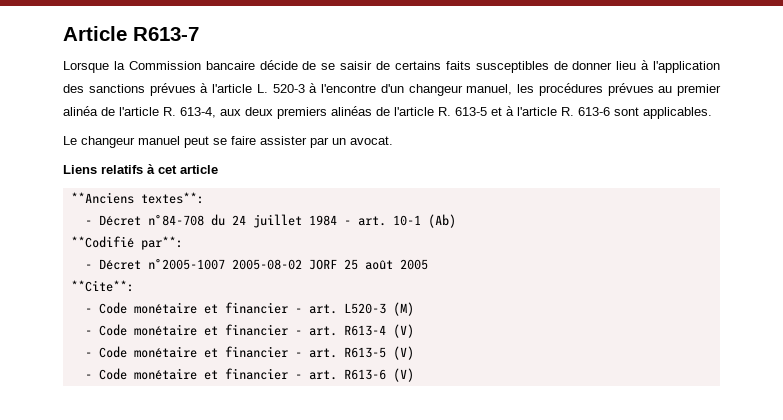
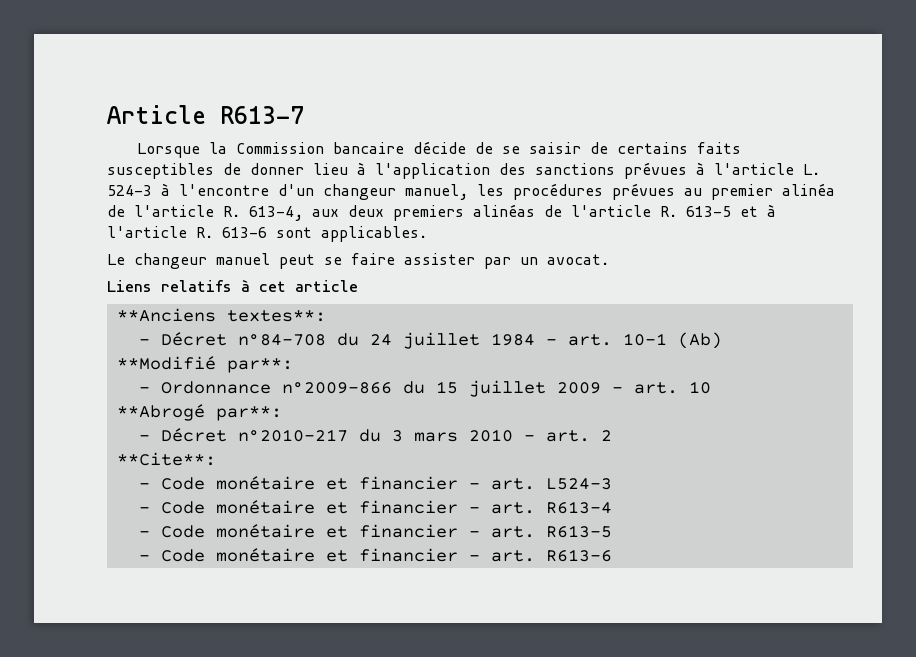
[272,84,305,93] 520-3 -> [107,185,152,196] 524-3
[70,236,183,250] [84,258,428,270] **Codifié par**: // - Décret n°2005-1007 2005-08-02 JORF 25 août 2005 -> [116,356,293,373] [138,380,711,397] [116,404,282,421] [138,428,612,442] **Modifié par**: // - Ordonnance n°2009-866 du 15 juillet 2009 - art. 10 // **Abrogé par**: // - Décret n°2010-217 du 3 mars 2010 - art. 2
[343,302,414,316] L520-3 (M) -> [545,478,612,490] L524-3
[392,324,414,338] (V) -> (612, 507) none
[392,346,414,360] (V) -> (612, 531) none
[392,368,414,382] (V) -> (612, 555) none

